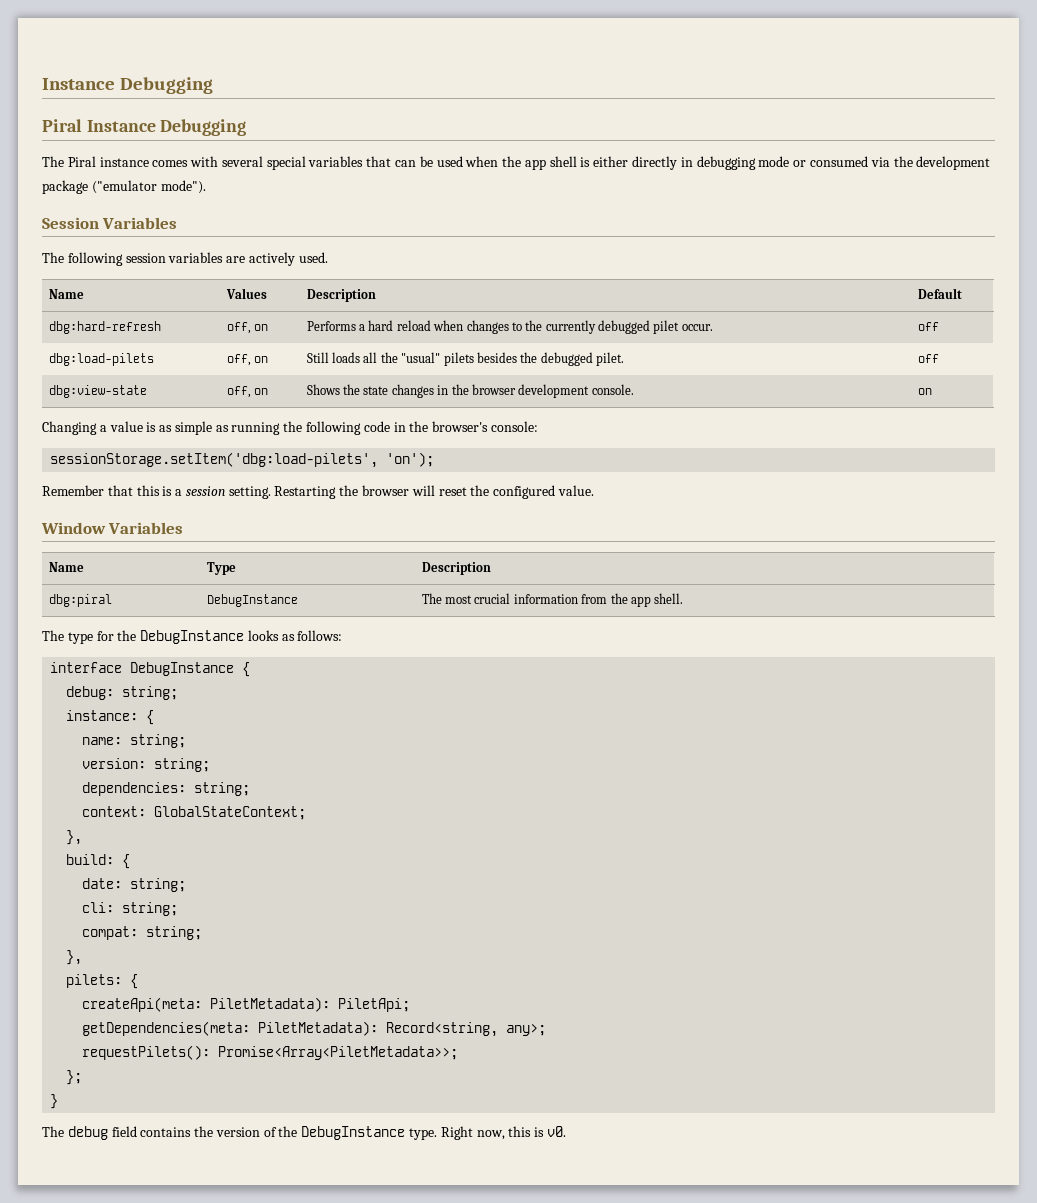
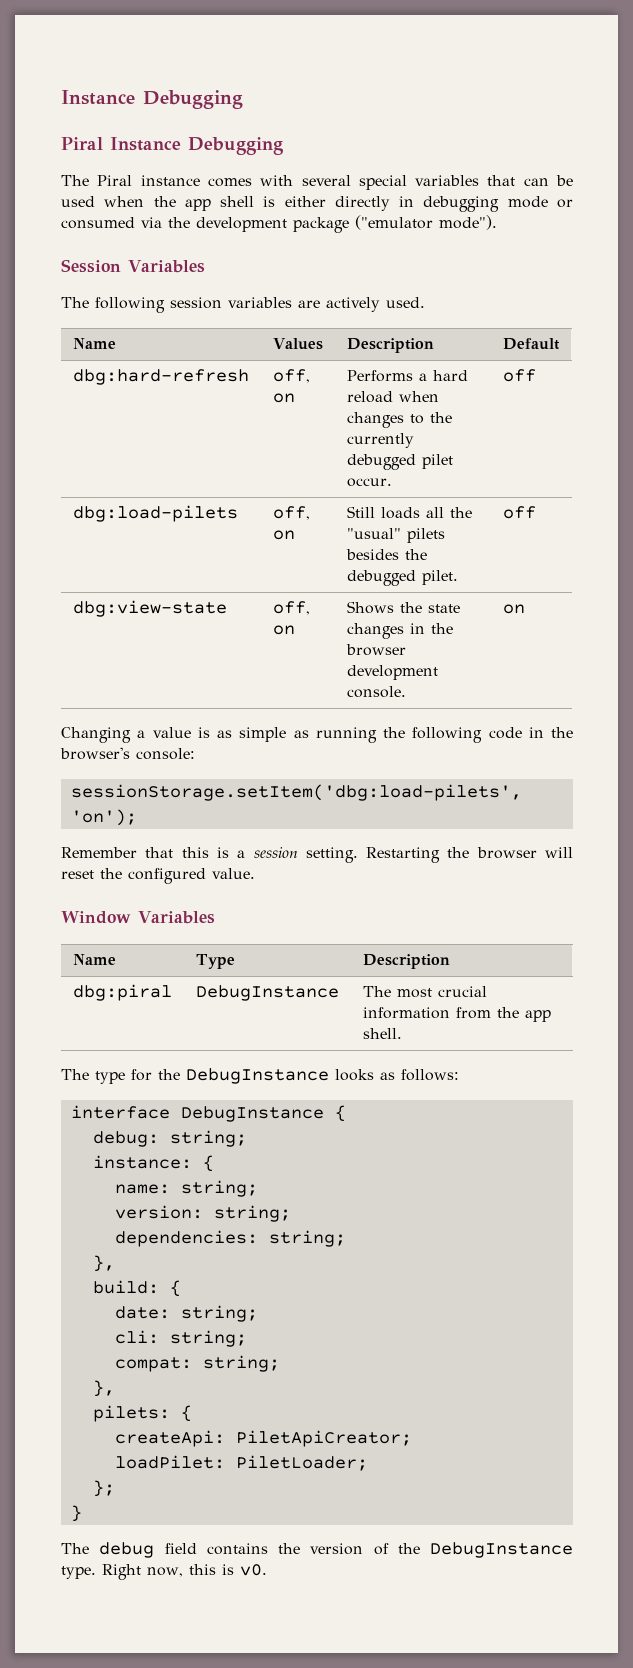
[82,806,307,820] // context: GlobalStateContext; -> (346, 1238) none
[82,997,411,1012] [82,1021,547,1037] [82,1045,459,1060] createApi(meta: PiletMetadata): PiletApi; // getDependencies(meta: PiletMetadata): Record<string, any>; // requestPilets(): Promise<Array<PiletMetadata>>; -> [114,1430,412,1447] [114,1455,368,1471] createApi: PiletApiCreator; // loadPilet: PiletLoader;

